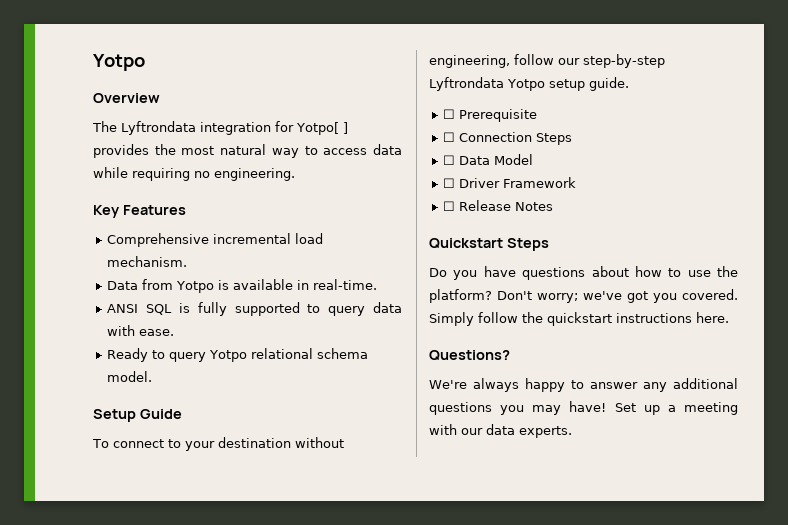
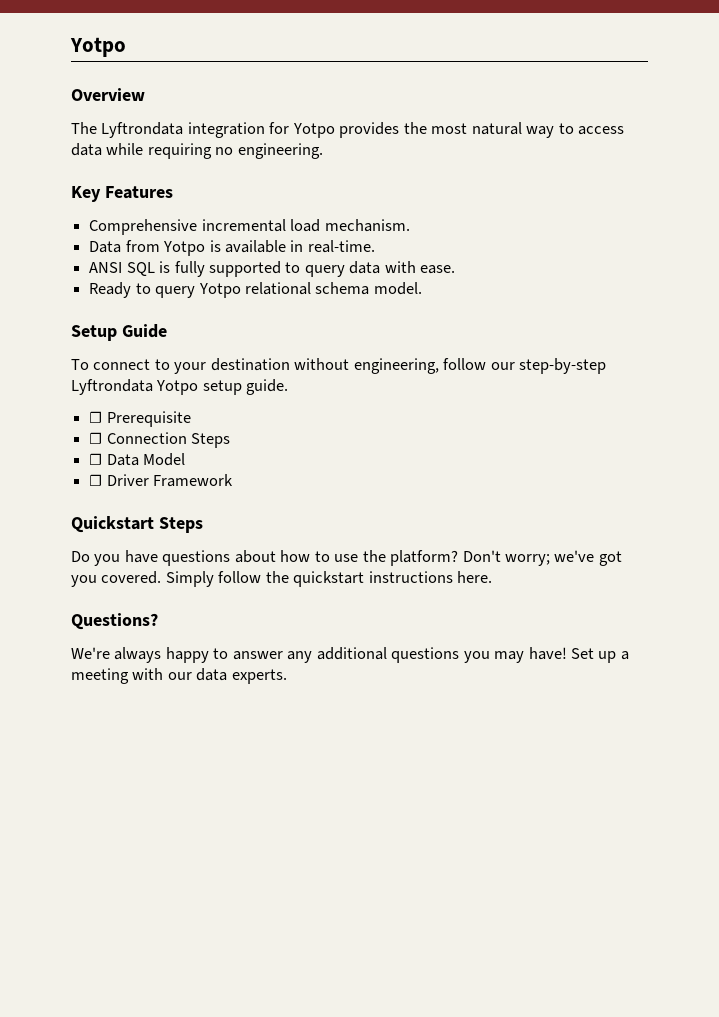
[295,122,348,135] Yotpo[ ] -> [292,123,335,138] Yotpo
[443,200,554,211] // ☐ Release Notes -> (234, 480) none

